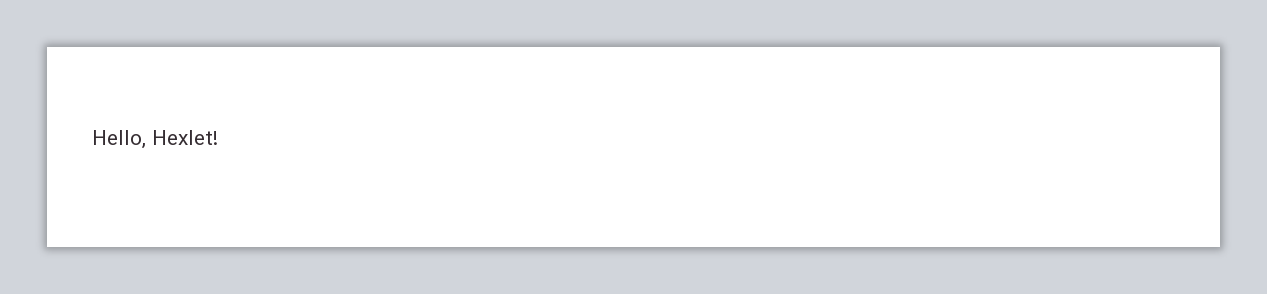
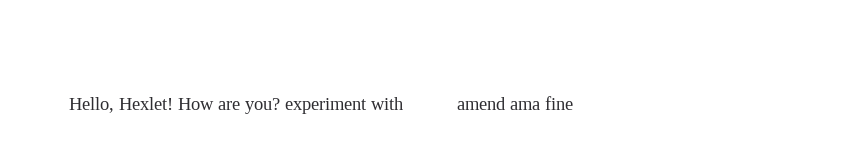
(218, 137) none -> [178,96,573,114] How are you? experiment with amend ama fine

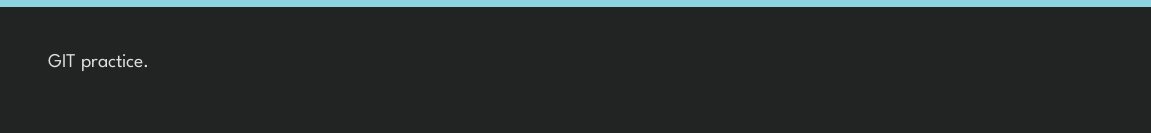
[69,96,573,114] Hello, Hexlet! How are you? experiment with amend ama fine -> [48,53,150,72] GIT practice.

